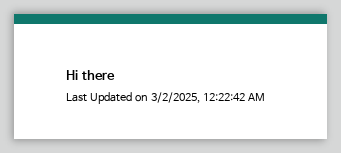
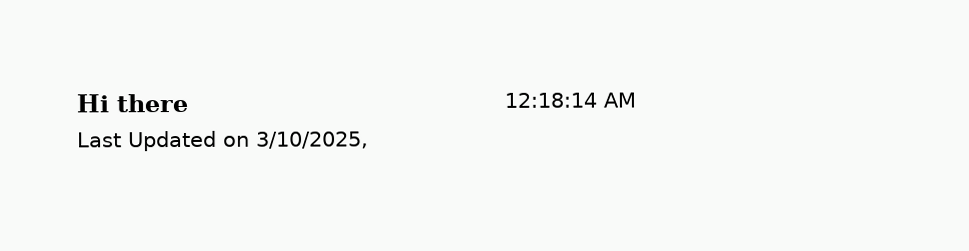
[150,92,245,103] 3/2/2025, 12:22:42 -> [256,131,369,149] [504,92,597,108] 3/10/2025, 12:18:14

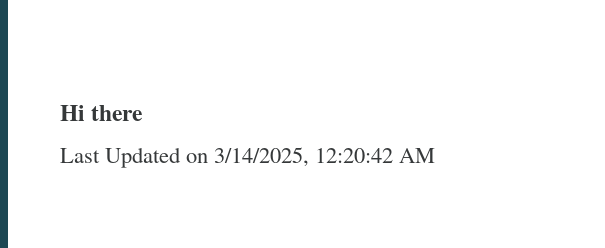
[256,131,369,149] [504,92,597,108] 3/10/2025, 12:18:14 -> [214,147,394,167] 3/14/2025, 12:20:42

